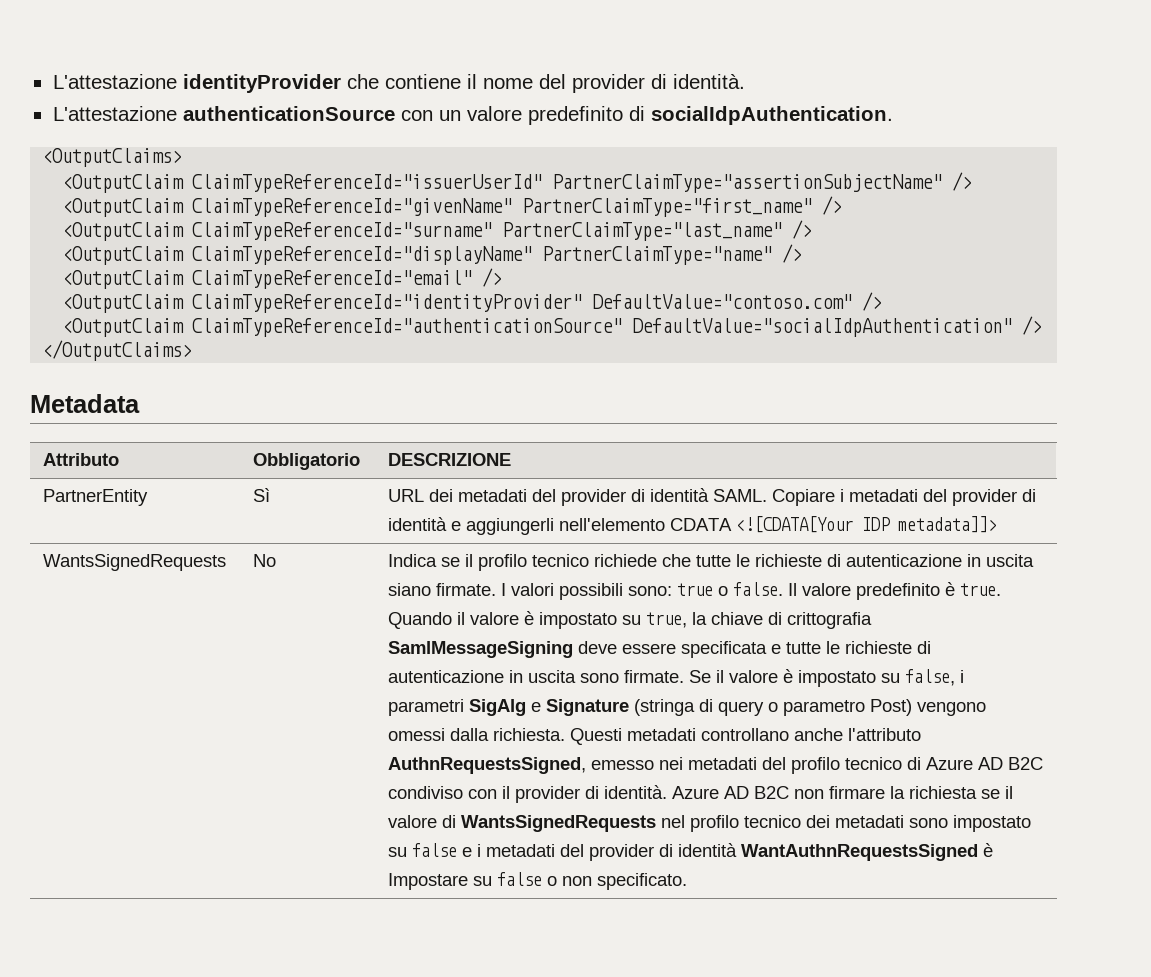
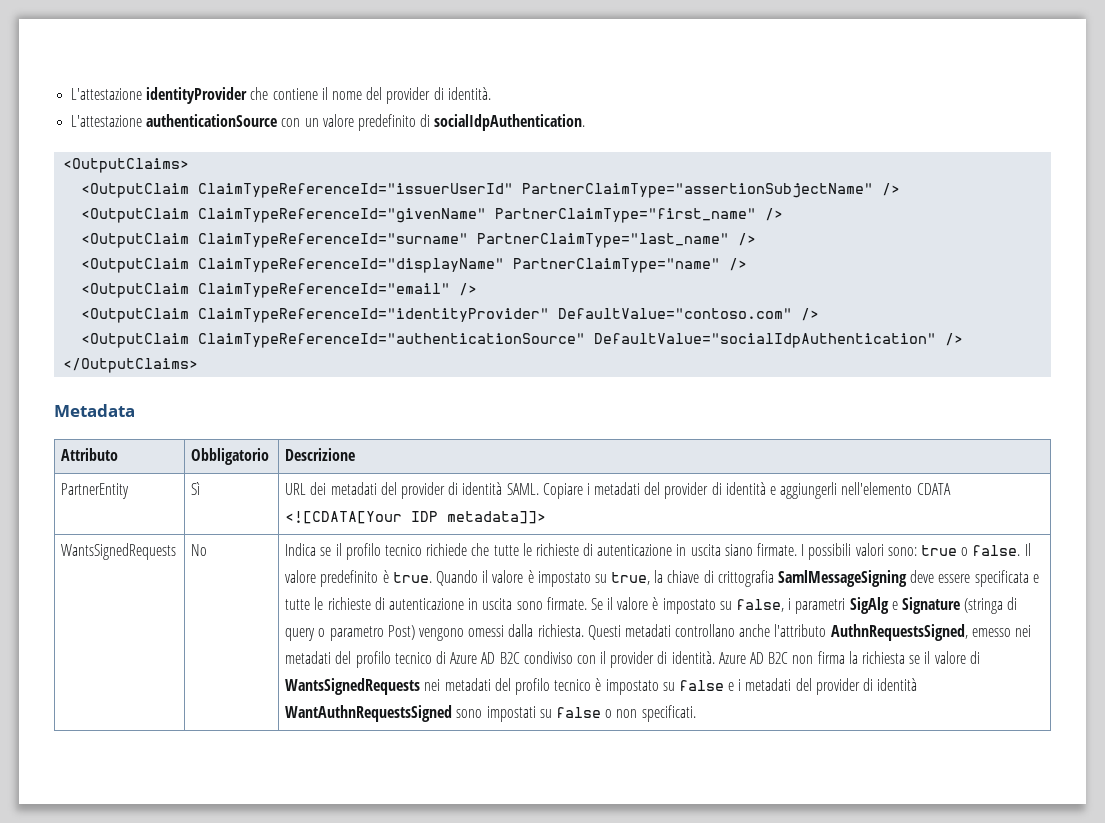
[388,453,512,466] DESCRIZIONE -> [285,448,356,461] Descrizione
[511,583,624,600] valori possibili -> [808,543,884,560] possibili valori
[829,786,886,799] firmare -> [817,651,845,664] firma
[661,815,949,832] nel profilo tecnico dei metadati sono -> [424,678,602,695] nei metadati del profilo tecnico è
[983,843,994,857] [388,873,469,890] è Impostare -> [456,706,536,722] sono impostati
[597,873,688,890] specificato. -> [641,705,696,722] specificati.

